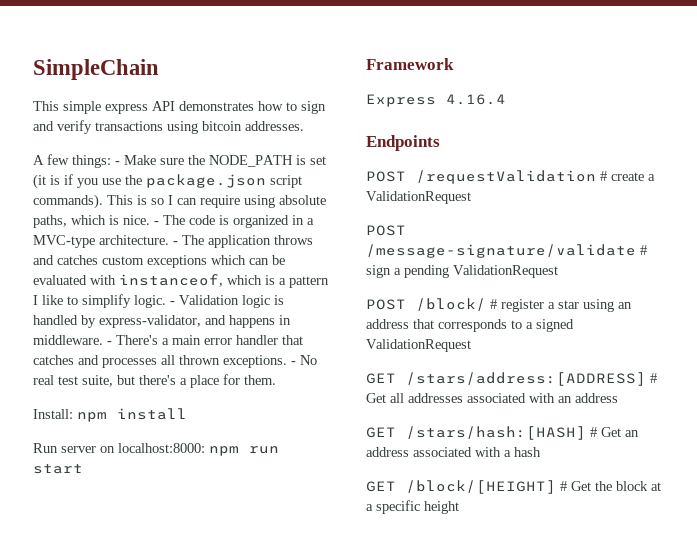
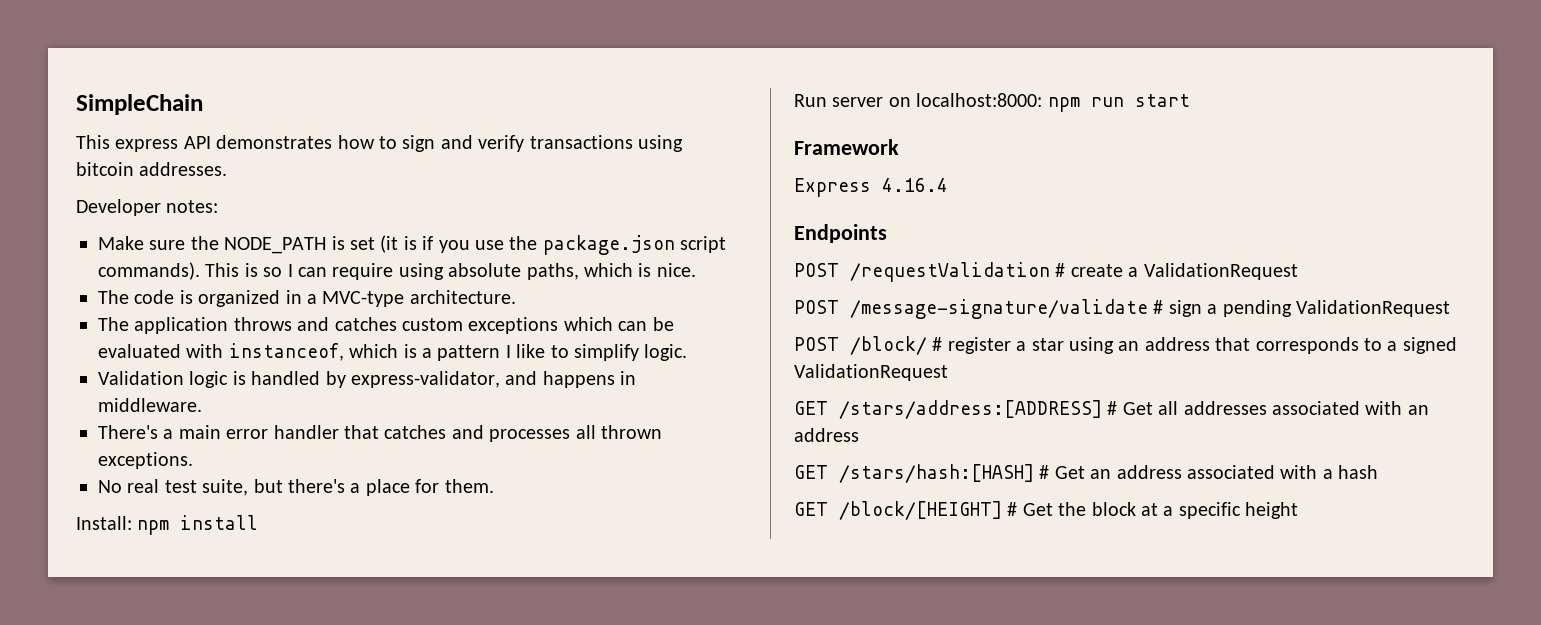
[63,101,101,114] simple -> (110, 142) none
[33,154,120,168] A few things: - -> [76,199,219,216] Developer notes: //
[154,221,159,225] - -> (696, 270) //
[173,241,178,245] - -> (516, 297) //
[170,301,175,305] - -> (688, 352) //
[107,341,112,345] - -> (202, 405) //
[291,361,296,365] - -> (193, 460) //

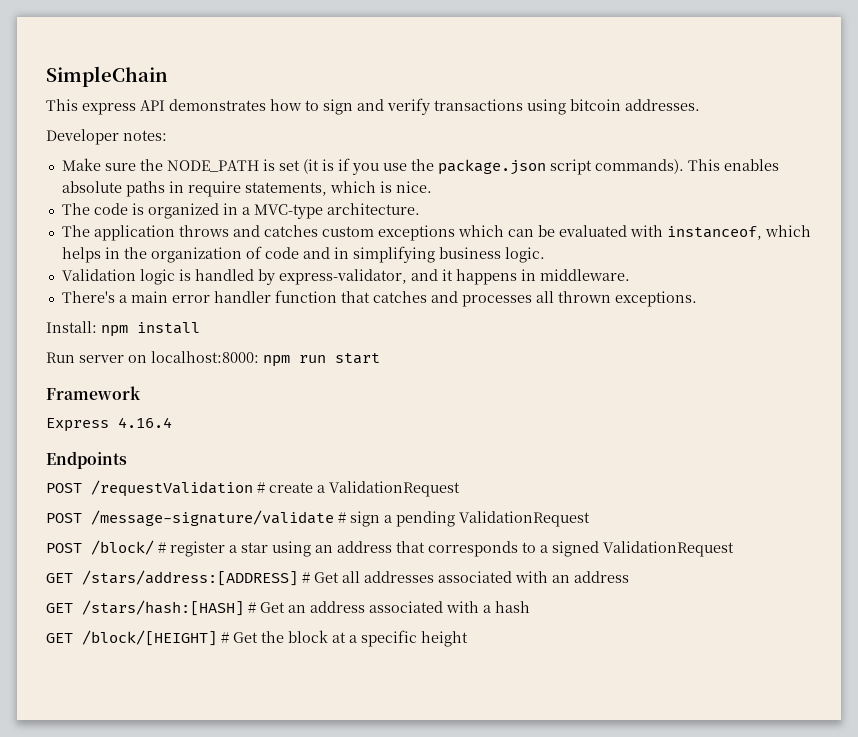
[244,263,579,280] is so I can require using absolute paths, -> [723,159,779,171] [61,181,327,197] enables absolute paths in require statements,
[403,344,639,361] is a pattern I like to simplify -> [61,246,501,263] helps in the organization of code and in simplifying business
(538, 378) none -> [441,269,453,281] it
(339, 432) none -> [274,290,337,303] function
[98,479,494,496] // No real test suite, but there's a place for them. -> (697, 299) none

